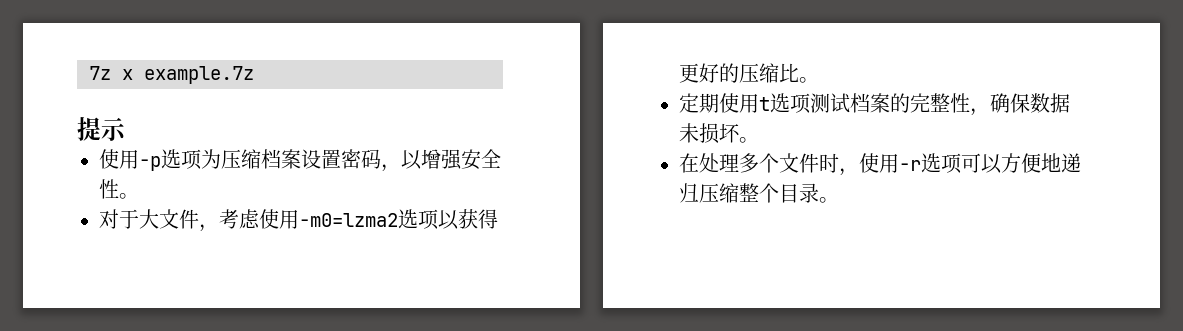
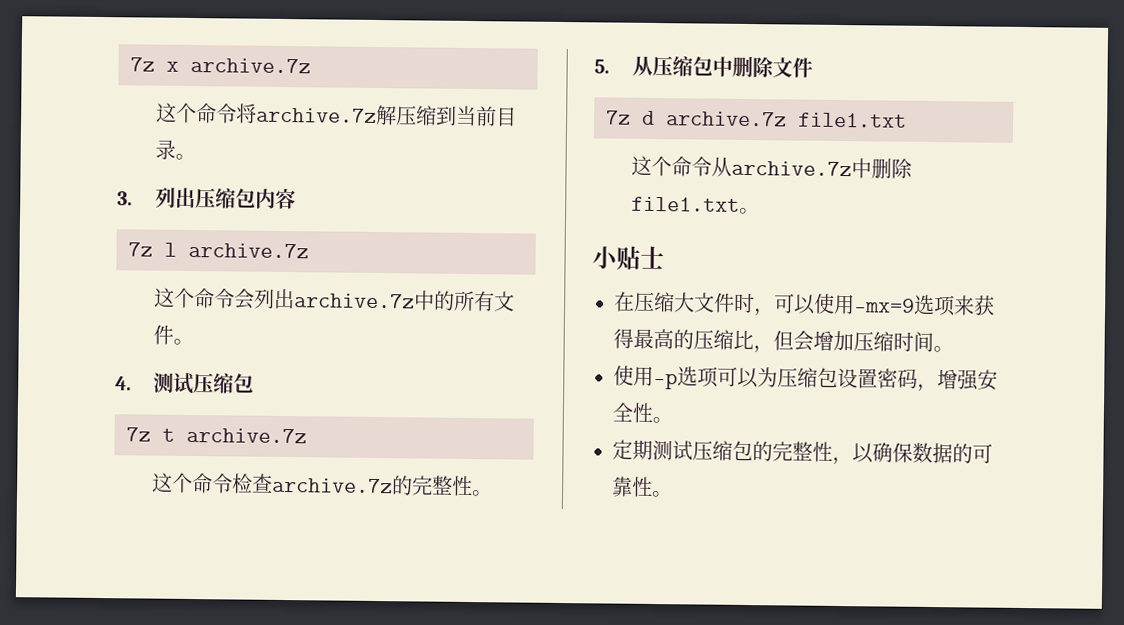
[144,66,254,84] [77,117,126,141] example.7z // 提示 -> [190,57,311,74] [155,102,517,127] [154,139,196,161] [117,187,296,210] [128,242,309,259] [153,287,515,312] [152,324,194,346] [115,372,254,395] [126,427,307,444] [151,472,493,497] [594,55,813,79] [606,110,907,128] [630,155,913,179] [630,196,760,215] [592,245,665,270] [614,291,995,317] [613,328,954,354] archive.7z // 这个命令将archive.7z解压缩到当前目录。 // 3.列出压缩包内容 // 7z l archive.7z // 这个命令会列出archive.7z中的所有文件。 // 4.测试压缩包 // 7z t archive.7z // 这个命令检查archive.7z的完整性。 // 5.从压缩包中删除文件 // 7z d archive.7z file1.txt // 这个命令从archive.7z中删除file1.txt。 // 小贴士 // 在压缩大文件时，可以使用-mx=9选项来获得最高的压缩比，但会增加压缩时间。
[201,149,301,169] 为压缩档案 -> [717,366,838,389] 可以为压缩包
[401,150,422,170] 以 -> (938, 388) none
[99,209,498,232] [679,63,819,83] [679,93,890,114] 对于大文件，考虑使用-m0=lzma2选项以获得更好的压缩比。 // 定期使用t选项测试档案 -> [612,439,753,462] 定期测试压缩包
(990, 112) none -> [852,443,874,464] 以
[679,123,759,144] [679,153,1081,176] [679,183,839,203] 未损坏。 // 在处理多个文件时，使用-r选项可以方便地递归压缩整个目录。 -> [952,443,993,464] [612,476,673,498] 的可靠性。

